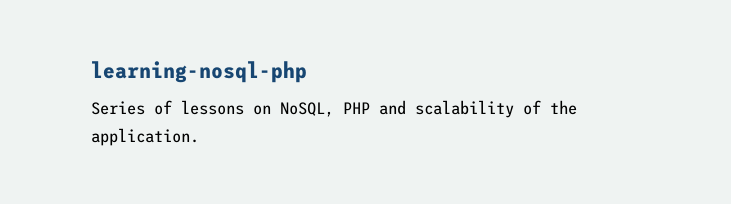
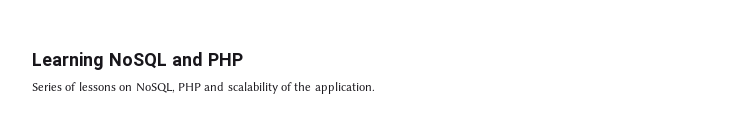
[91,61,307,83] learning-nosql-php -> [32,52,243,70] Learning NoSQL and PHP

